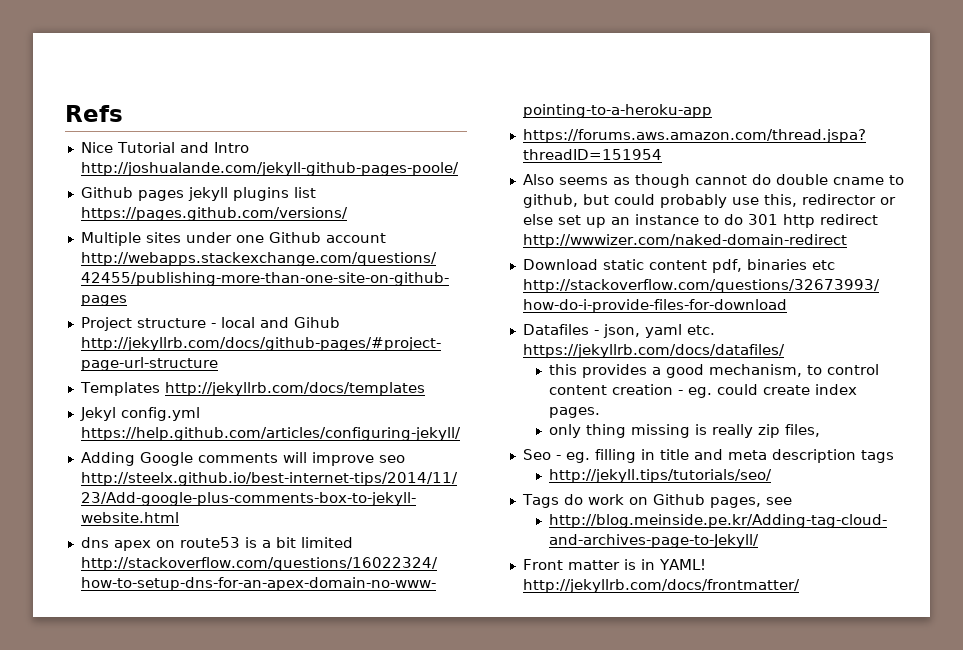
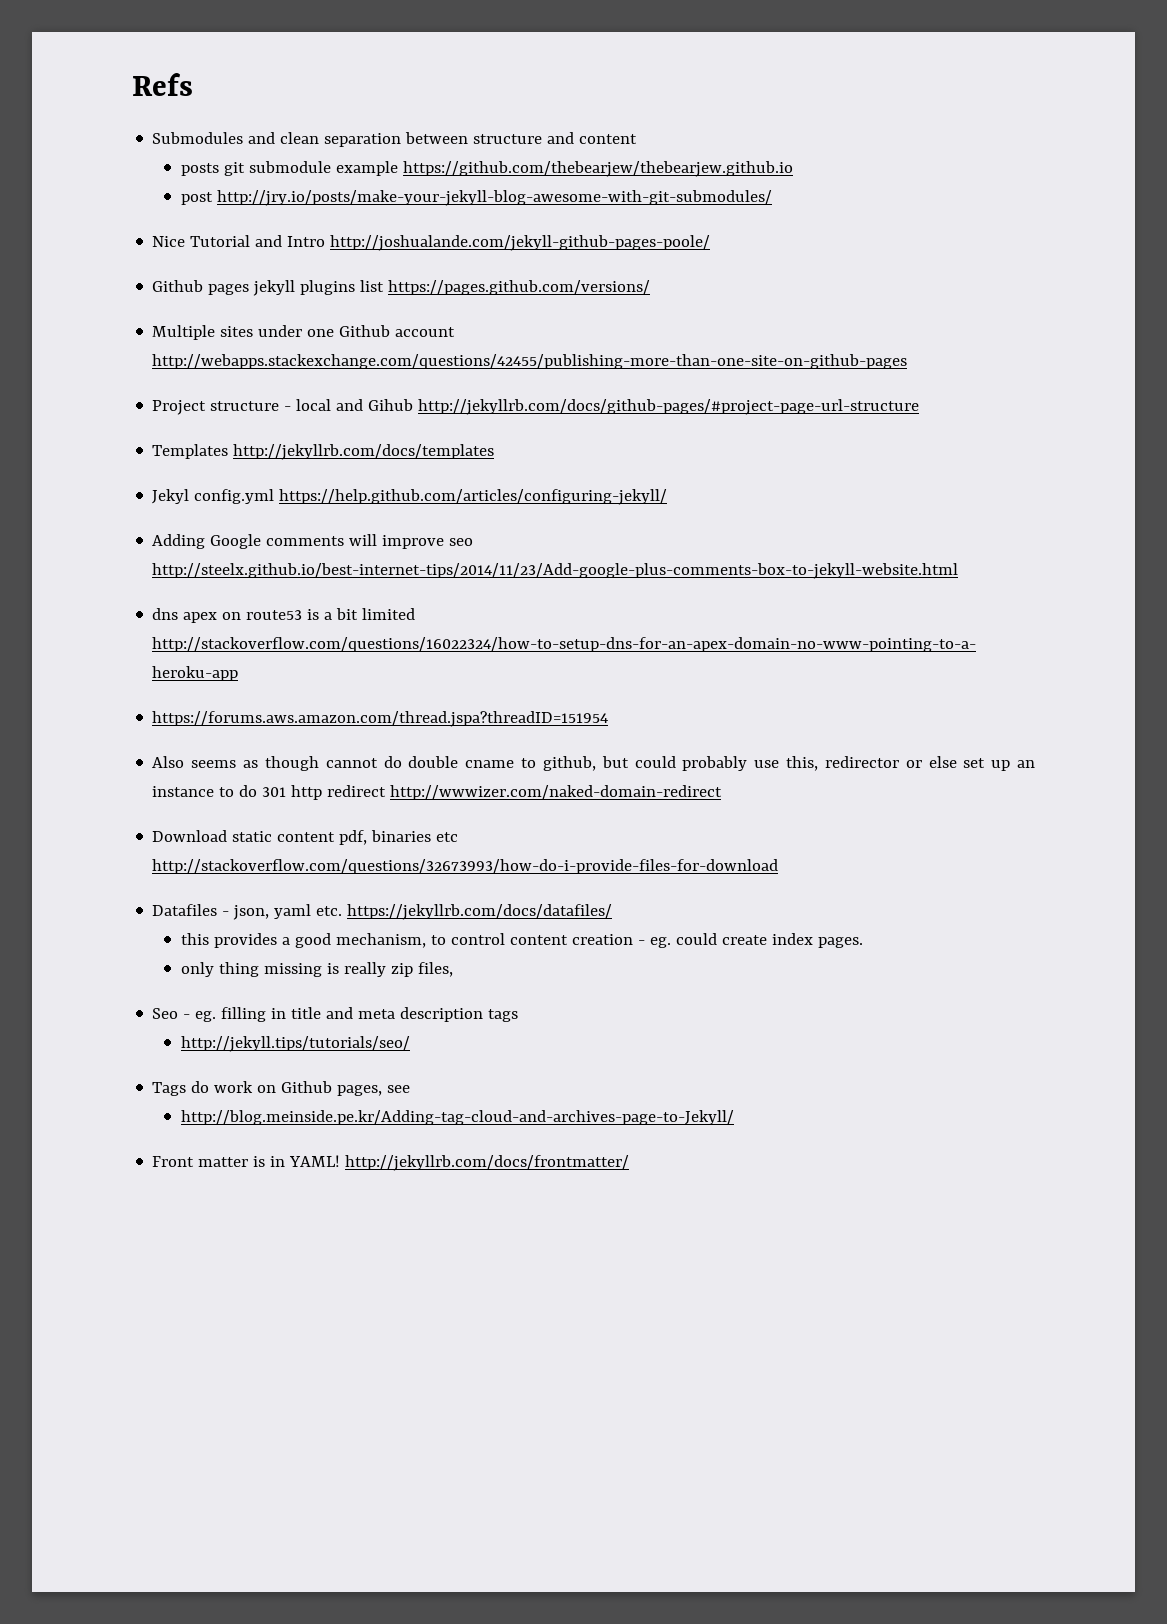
(123, 113) none -> [152,132,638,147] [180,161,793,177] [180,190,772,206] // Submodules and clean separation between structure and content // posts git submodule example https://github.com/thebearjew/thebearjew.github.io // post http://jry.io/posts/make-your-jekyll-blog-awesome-with-git-submodules/

